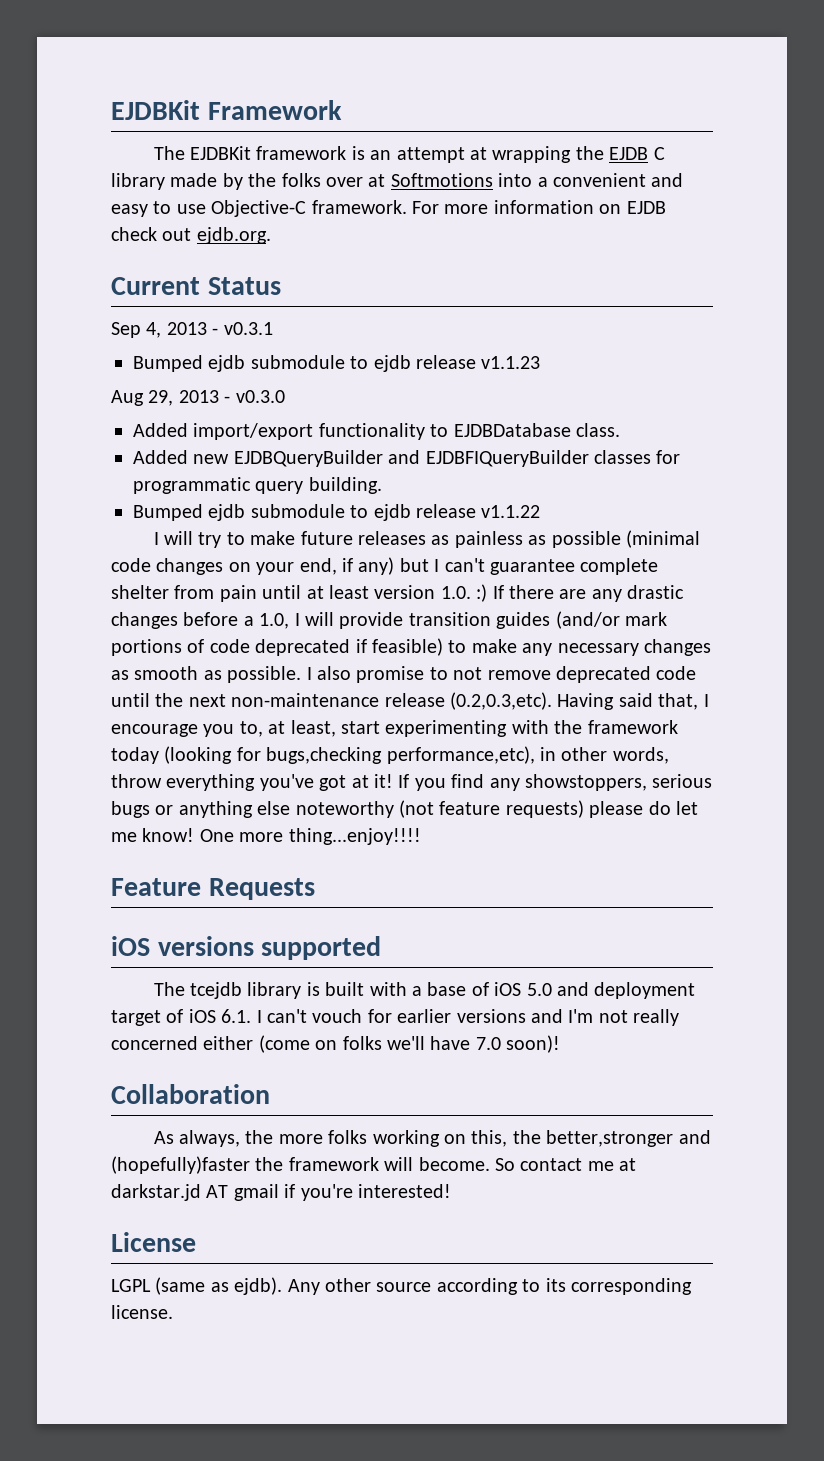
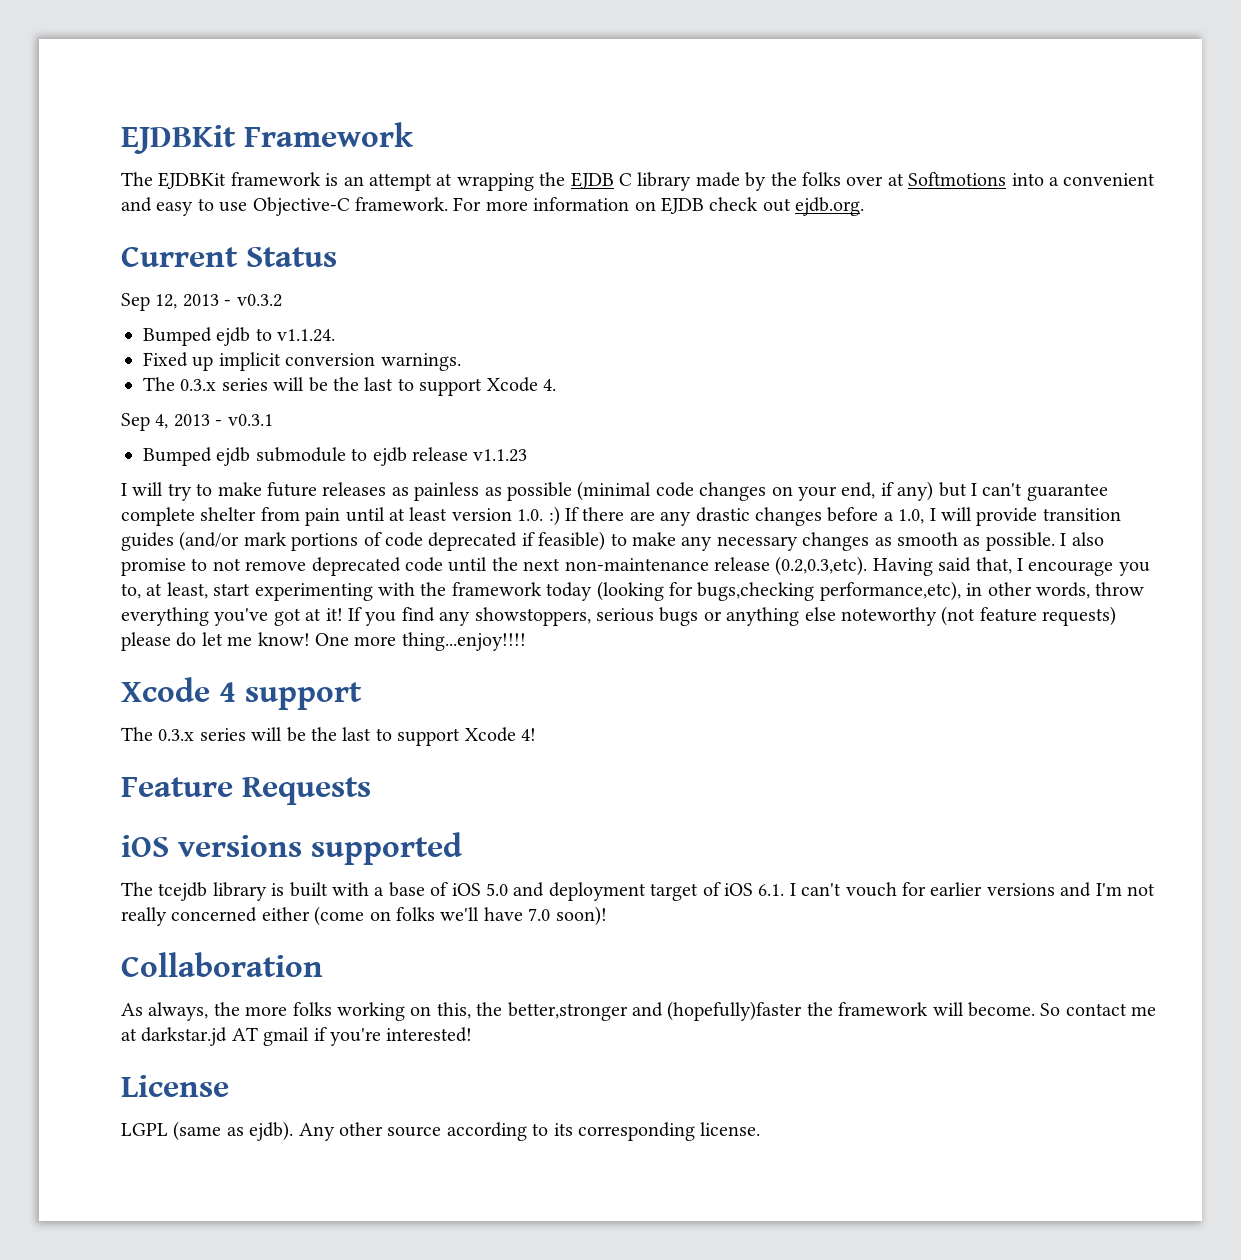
(281, 286) none -> [121,293,282,311] [143,327,336,346] [143,352,461,371] [143,377,556,396] // Sep 12, 2013 - v0.3.2 // Bumped ejdb to v1.1.24. // Fixed up implicit conversion warnings. // The 0.3.x series will be the last to support Xcode 4.
[111,390,285,406] [133,423,620,440] [133,450,681,467] [133,477,382,494] [133,504,541,521] // Aug 29, 2013 - v0.3.0 // Added import/export functionality to EJDBDatabase class. // Added new EJDBQueryBuilder and EJDBFIQueryBuilder classes for programmatic query building. // Bumped ejdb submodule to ejdb release v1.1.22 -> (528, 455) none
(421, 836) none -> [121,677,362,710] [121,727,536,746] // Xcode 4 support // The 0.3.x series will be the last to support Xcode 4!

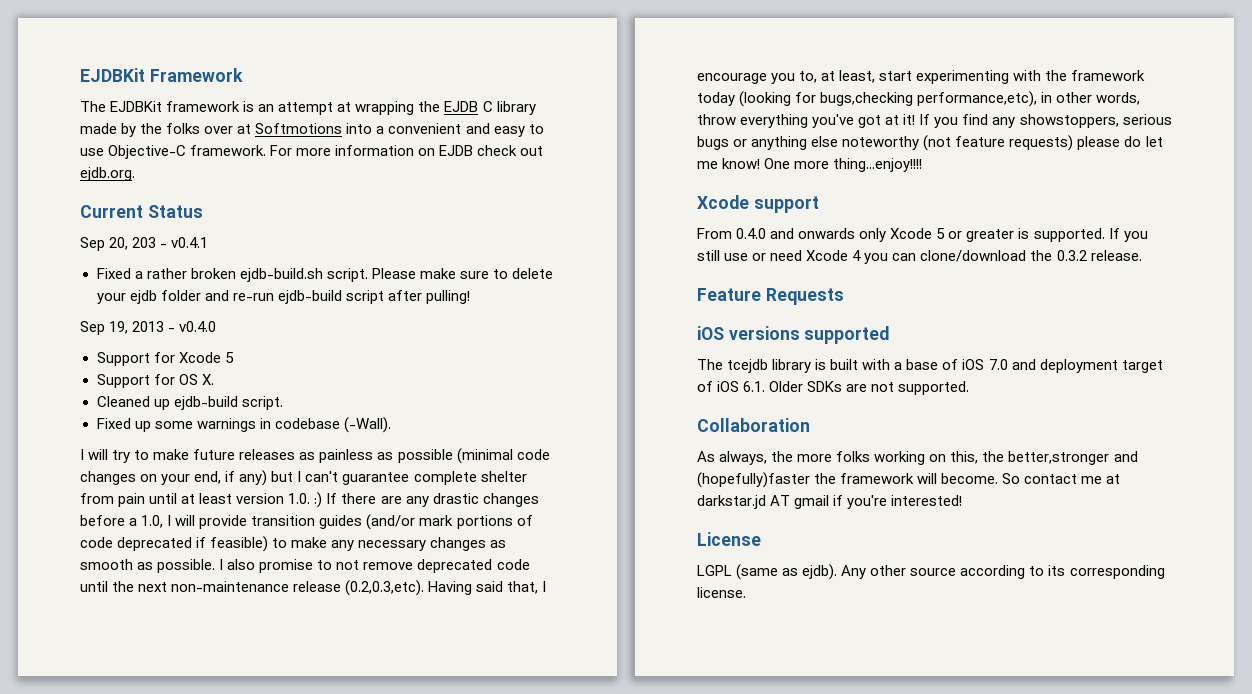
[155,294,282,309] [143,327,336,346] [143,352,461,371] [143,377,556,396] [121,413,273,431] [143,447,528,466] 12, 2013 - v0.3.2 // Bumped ejdb to v1.1.24. // Fixed up implicit conversion warnings. // The 0.3.x series will be the last to support Xcode 4. // Sep 4, 2013 - v0.3.1 // Bumped ejdb submodule to ejdb release v1.1.23 -> [109,237,209,250] [96,268,553,282] [96,290,470,304] [80,321,217,335] [96,352,234,366] [96,374,214,388] [96,396,283,410] [96,417,391,433] 20, 203 - v0.4.1 // Fixed a rather broken ejdb-build.sh script. Please make sure to delete your ejdb folder and re-run ejdb-build script after pulling! // Sep 19, 2013 - v0.4.0 // Support for Xcode 5 // Support for OS X. // Cleaned up ejdb-build script. // Fixed up some warnings in codebase (-Wall).
[219,682,236,702] 4 -> (749, 202) none
[121,727,536,746] The 0.3.x series will be the last to support Xcode 4! -> [697,228,1148,242] [697,250,1142,264] From 0.4.0 and onwards only Xcode 5 or greater is supported. If you still use or need Xcode 4 you can clone/download the 0.3.2 release.
[485,883,508,896] 5.0 -> [988,359,1008,370] 7.0
[789,882,1155,897] [121,906,607,926] I can't vouch for earlier versions and I'm not really concerned either (come on folks we'll have 7.0 soon)! -> [769,381,970,395] Older SDKs are not supported.

